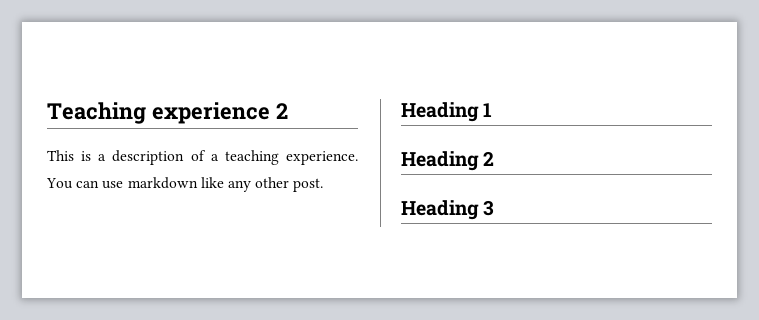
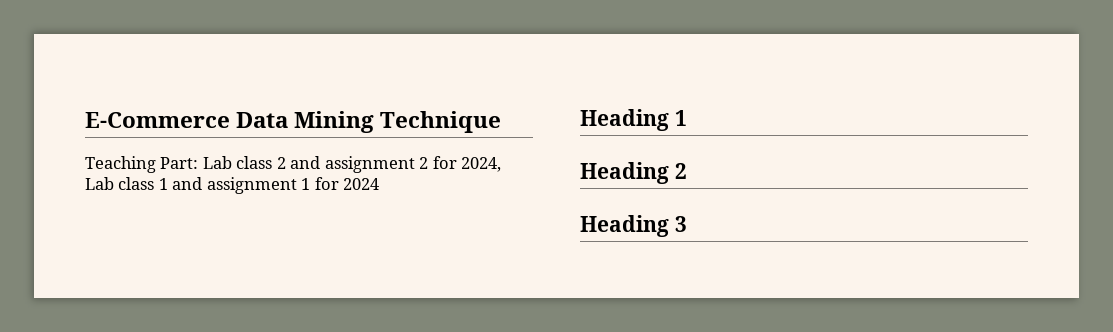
[47,102,288,124] [47,150,358,165] [46,177,324,192] Teaching experience 2 // This is a description of a teaching experience. You can use markdown like any other post. -> [85,111,502,133] [85,156,502,173] [85,177,380,194] E-Commerce Data Mining Technique // Teaching Part: Lab class 2 and assignment 2 for 2024, Lab class 1 and assignment 1 for 2024

